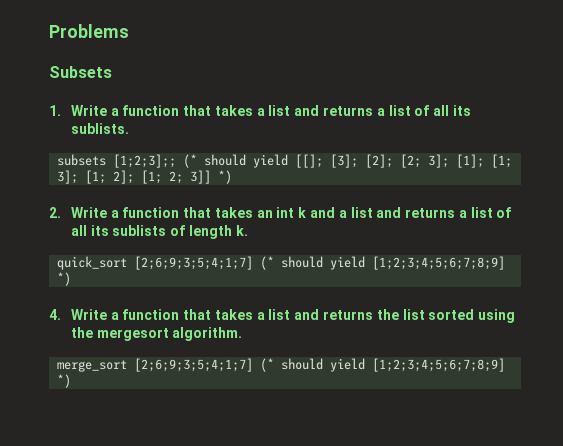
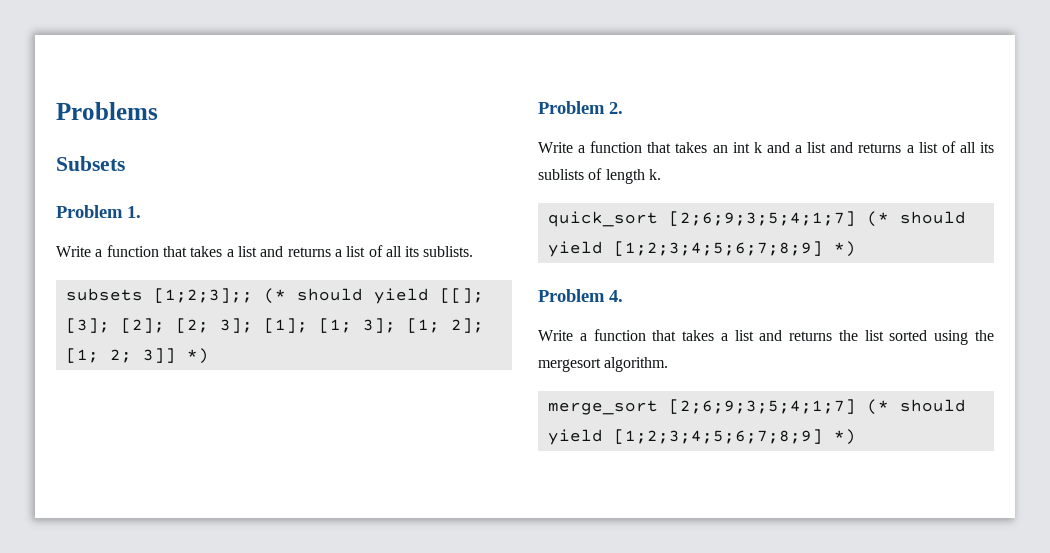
[49,105,61,116] 1. -> [56,205,141,218] Problem 1. //
[49,207,61,218] 2. -> [538,101,623,114] Problem 2. //
[49,309,61,320] 4. -> [538,289,623,302] Problem 4. //

